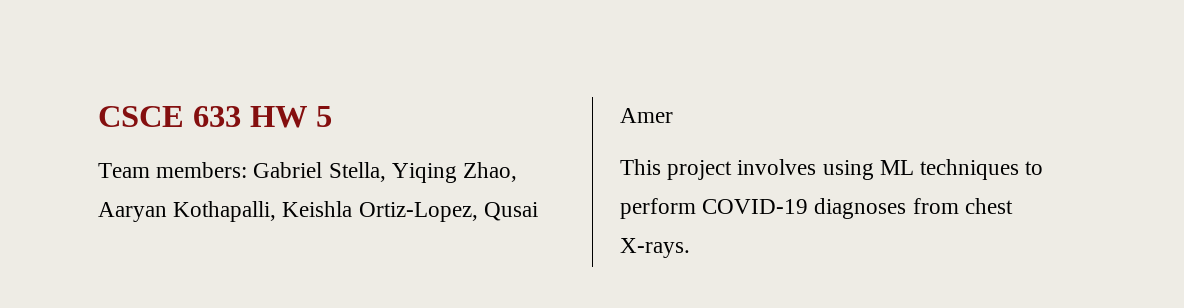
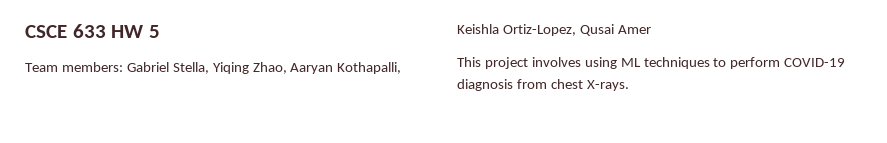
[814,198,907,219] diagnoses -> [457,79,513,91] diagnosis

